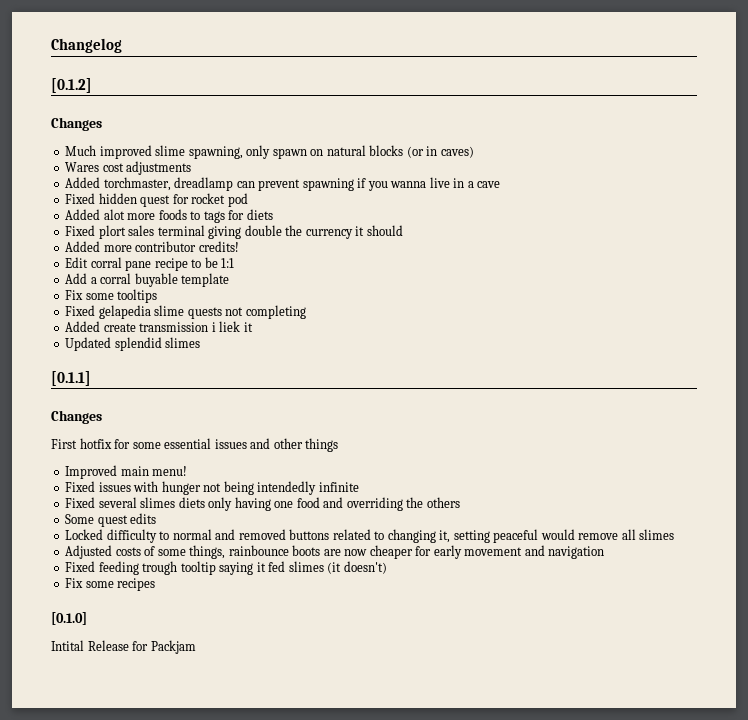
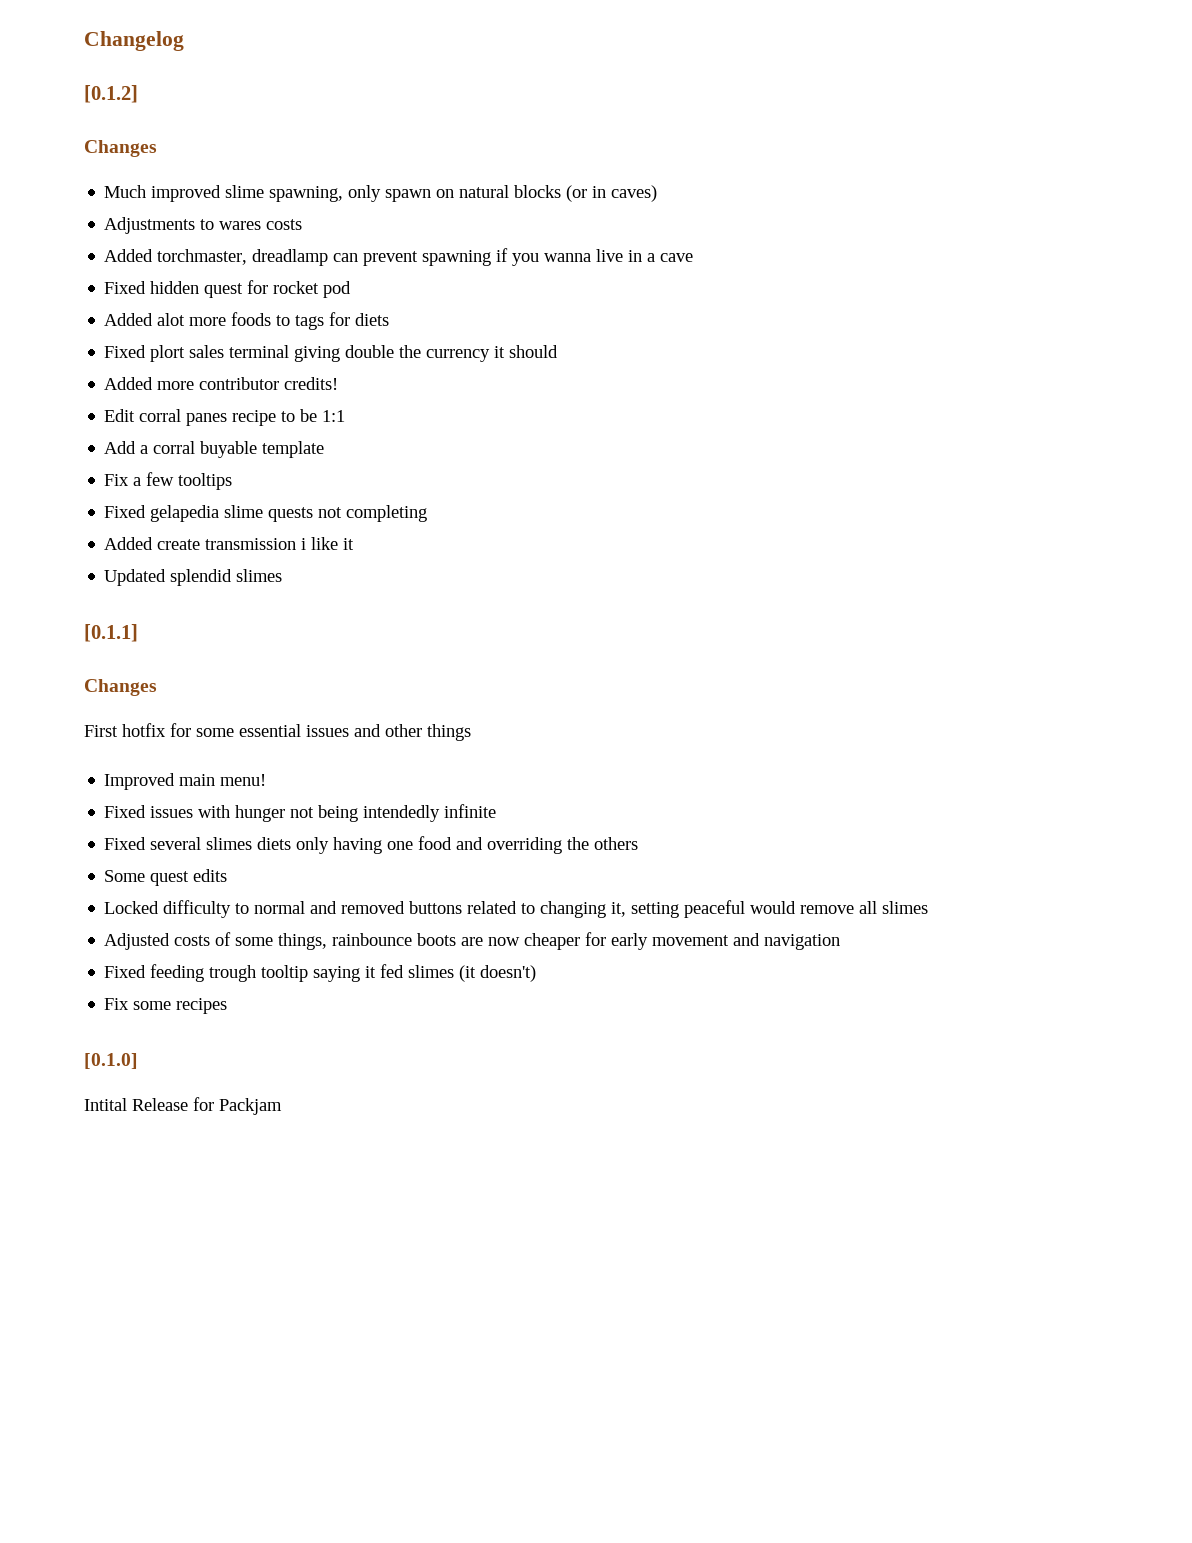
[65,161,192,175] Wares cost adjustments -> [104,217,303,234] Adjustments to wares costs
[125,260,152,271] pane -> [186,413,228,426] panes
[85,293,114,300] some -> [133,472,175,486] a few
[219,321,241,332] liek -> [311,537,339,550] like

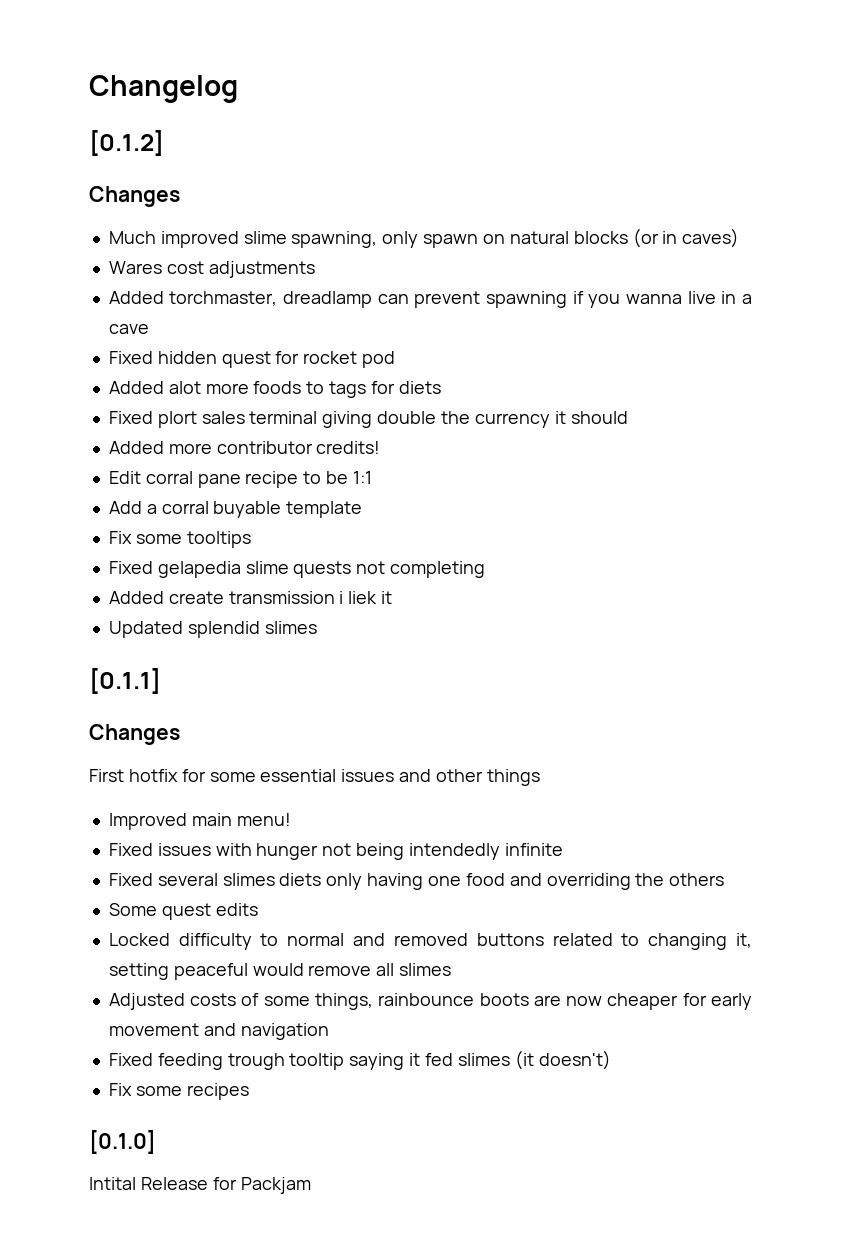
[104,217,303,234] Adjustments to wares costs -> [108,261,315,278] Wares cost adjustments
[186,413,228,426] panes -> [197,474,241,488] pane
[133,472,175,486] a few -> [135,534,182,544] some
[311,537,339,550] like -> [348,591,378,604] liek

